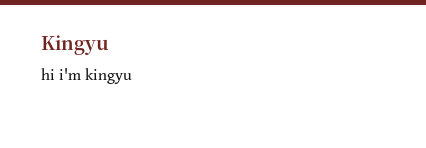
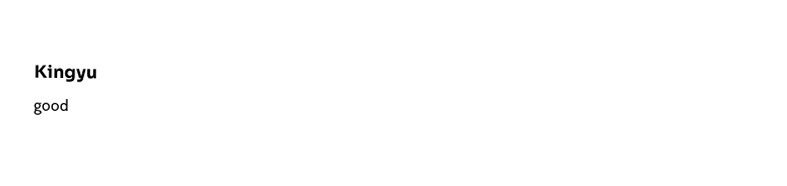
[41,68,133,84] hi i'm kingyu -> [33,98,69,116] good

